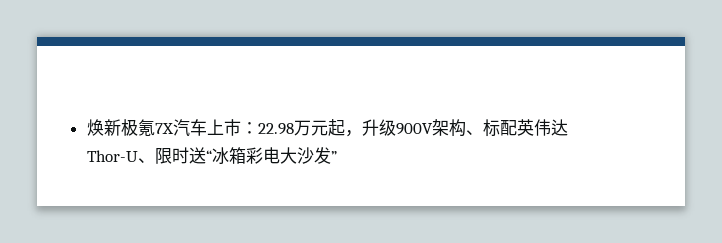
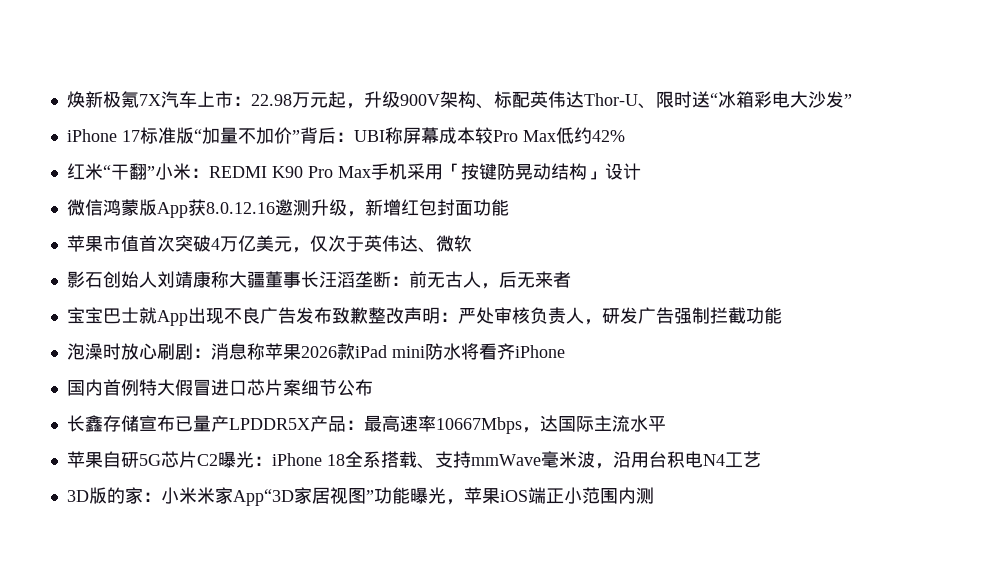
(337, 156) none -> [66,127,625,144] [66,163,641,180] [66,199,509,218] [66,235,472,253] [66,271,571,289] [66,307,782,326] [66,343,565,360] [66,379,373,396] [66,415,666,434] [66,451,761,469] [66,487,654,506] // iPhone 17标准版“加量不加价”背后：UBI称屏幕成本较Pro Max低约42% // 红米“干翻”小米：REDMI K90 Pro Max手机采用「按键防晃动结构」设计 // 微信鸿蒙版App获8.0.12.16邀测升级，新增红包封面功能 // 苹果市值首次突破4万亿美元，仅次于英伟达、微软 // 影石创始人刘靖康称大疆董事长汪滔垄断：前无古人，后无来者 // 宝宝巴士就App出现不良广告发布致歉整改声明：严处审核负责人，研发广告强制拦截功能 // 泡澡时放心刷剧：消息称苹果2026款iPad mini防水将看齐iPhone // 国内首例特大假冒进口芯片案细节公布 // 长鑫存储宣布已量产LPDDR5X产品：最高速率10667Mbps，达国际主流水平 // 苹果自研5G芯片C2曝光：iPhone 18全系搭载、支持mmWave毫米波，沿用台积电N4工艺 // 3D版的家：小米米家App“3D家居视图”功能曝光，苹果iOS端正小范围内测

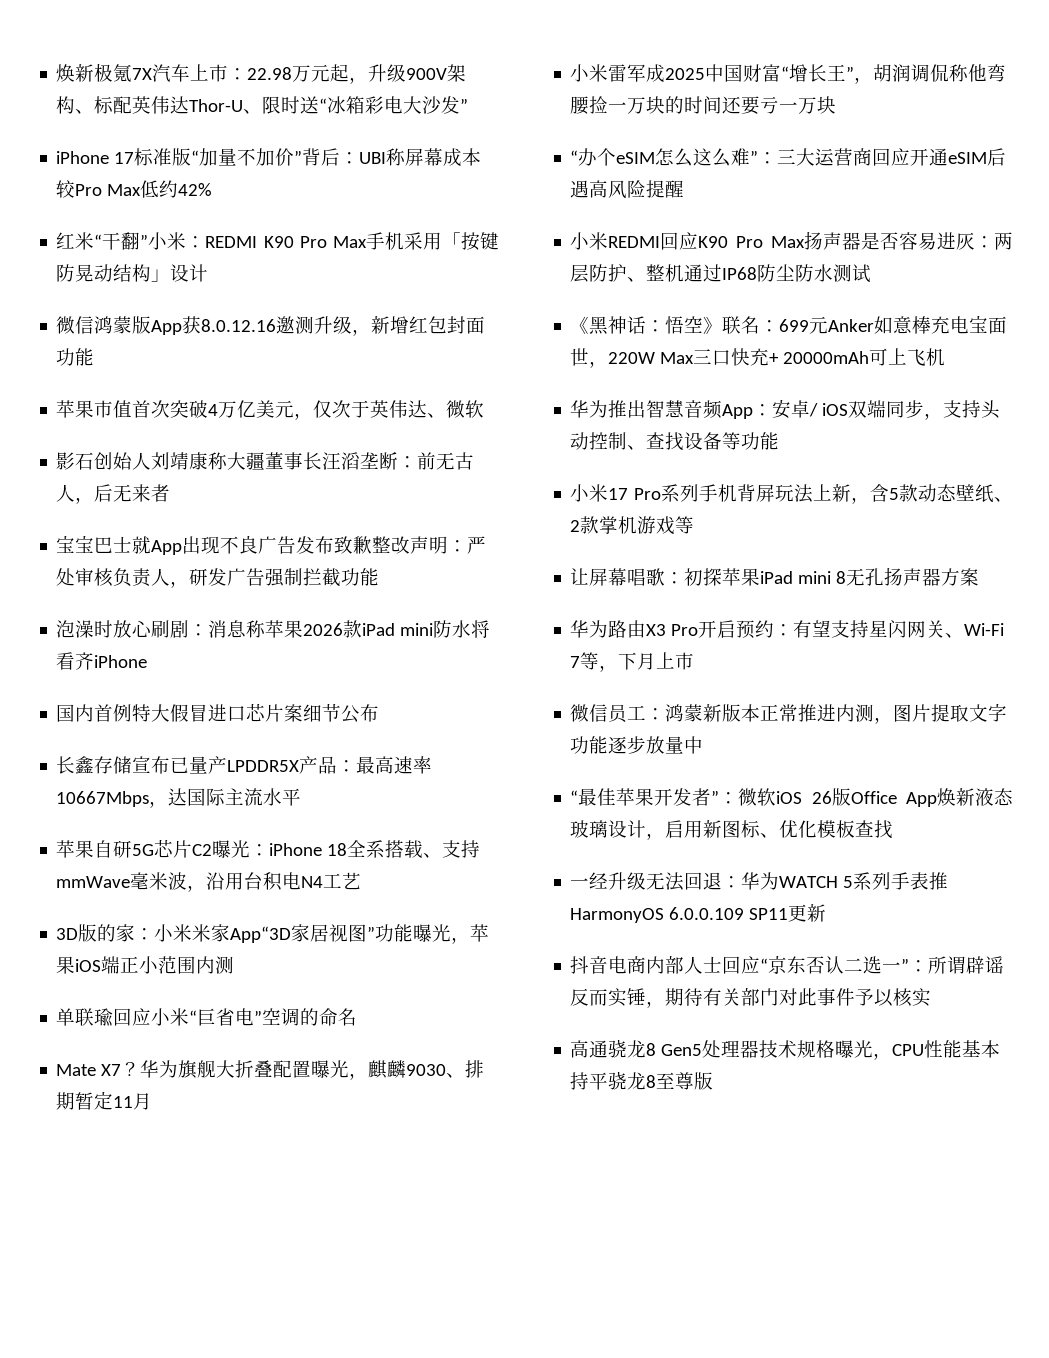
(654, 495) none -> [56,1008,358,1027] [56,1060,485,1080] [56,1091,153,1110] [570,64,1007,84] [570,96,837,115] [570,148,1007,167] [570,180,685,199] [570,231,1013,250] [570,264,872,283] [570,315,1008,335] [570,348,946,368] [570,399,1001,420] [570,432,780,451] [570,484,1013,504] [570,516,695,535] [570,567,980,586] [570,620,1005,639] [570,652,695,672] [570,703,1008,724] [570,736,704,754] [570,788,1013,807] [570,820,894,840] [570,872,949,891] [570,904,827,923] [570,955,1005,974] [570,988,932,1008] [570,1039,1001,1060] [570,1071,714,1090] // 单联瑜回应小米“巨省电”空调的命名 // Mate X7？华为旗舰大折叠配置曝光，麒麟9030、排期暂定11月 // 小米雷军成2025中国财富“增长王”，胡润调侃称他弯腰捡一万块的时间还要亏一万块 // “办个eSIM怎么这么难”：三大运营商回应开通eSIM后遇高风险提醒 // 小米REDMI回应K90 Pro Max扬声器是否容易进灰：两层防护、整机通过IP68防尘防水测试 // 《黑神话：悟空》联名：699元Anker如意棒充电宝面世，220W Max三口快充+ 20000mAh可上飞机 // 华为推出智慧音频App：安卓/ iOS双端同步，支持头动控制、查找设备等功能 // 小米17 Pro系列手机背屏玩法上新，含5款动态壁纸、2款掌机游戏等 // 让屏幕唱歌：初探苹果iPad mini 8无孔扬声器方案 // 华为路由X3 Pro开启预约：有望支持星闪网关、Wi-Fi 7等，下月上市 // 微信员工：鸿蒙新版本正常推进内测，图片提取文字功能逐步放量中 // “最佳苹果开发者”：微软iOS 26版Office App焕新液态玻璃设计，启用新图标、优化模板查找 // 一经升级无法回退：华为WATCH 5系列手表推HarmonyOS 6.0.0.109 SP11更新 // 抖音电商内部人士回应“京东否认二选一”：所谓辟谣反而实锤，期待有关部门对此事件予以核实 // 高通骁龙8 Gen5处理器技术规格曝光，CPU性能基本持平骁龙8至尊版

